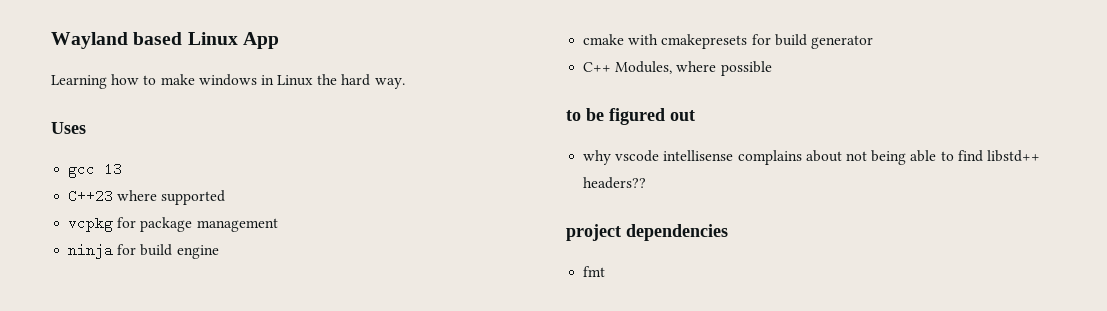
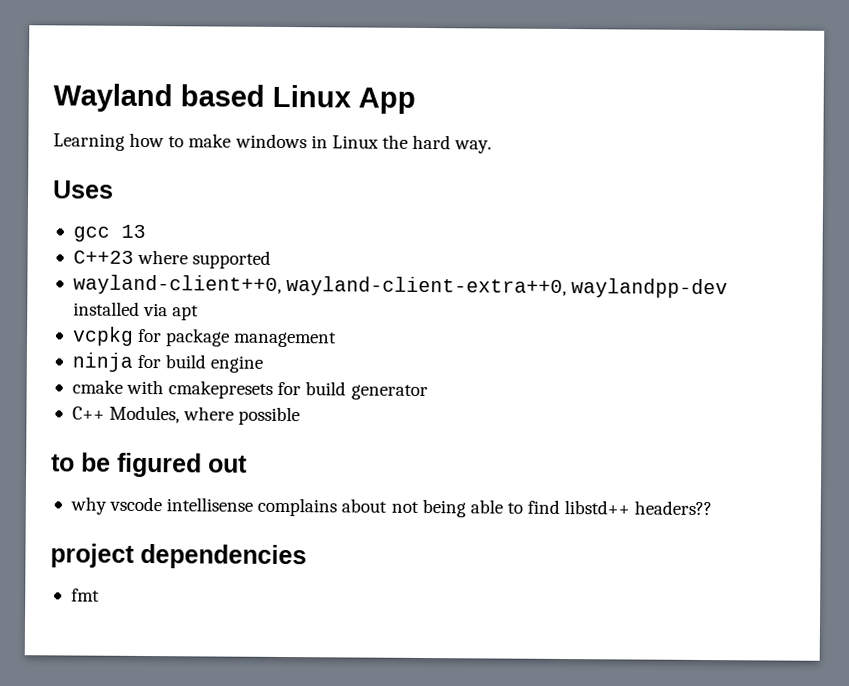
(226, 197) none -> [72,274,729,299] [72,301,200,321] // wayland-client++0, wayland-client-extra++0, waylandpp-dev installed via apt

